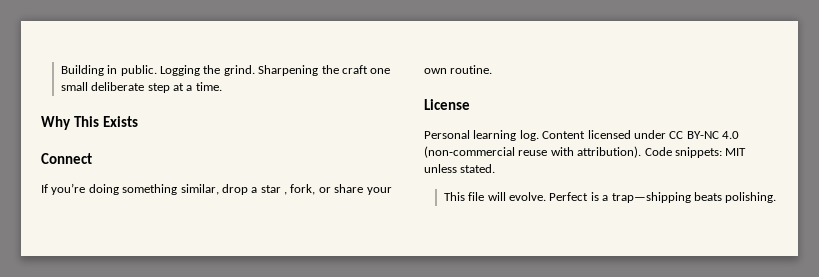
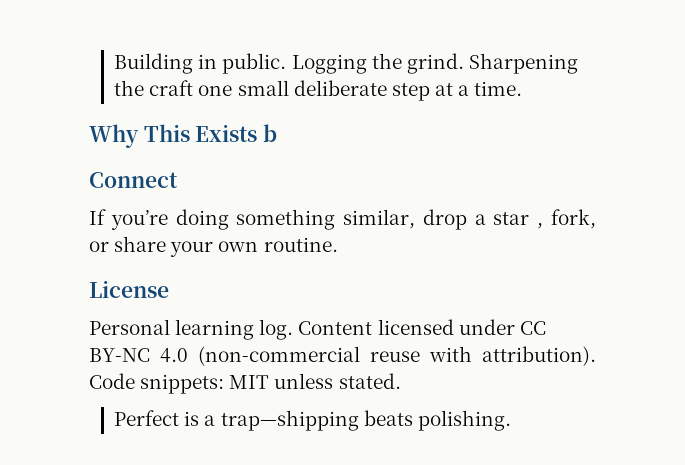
(138, 121) none -> [263,124,278,142] b
[443,192,547,201] This file will evolve. -> (401, 381) none

